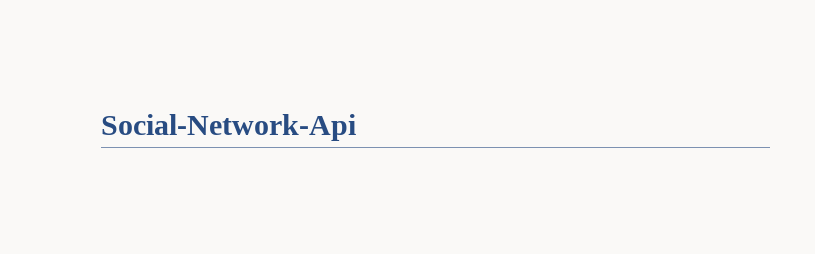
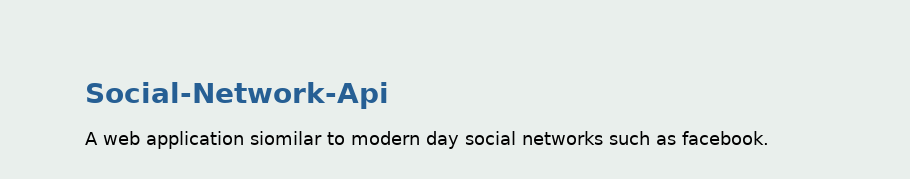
(356, 127) none -> [85,131,769,149] // A web application siomilar to modern day social networks such as facebook.

